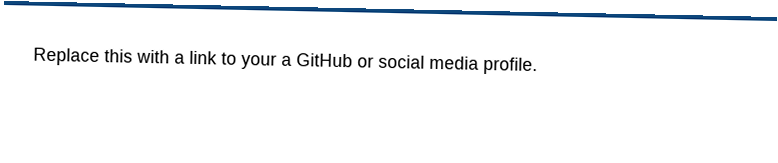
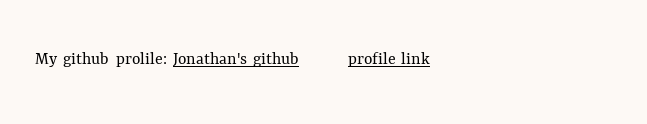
[33,47,538,76] Replace this with a link to your a GitHub or social media profile. -> [35,52,430,67] My github prolile: Jonathan's github profile link

